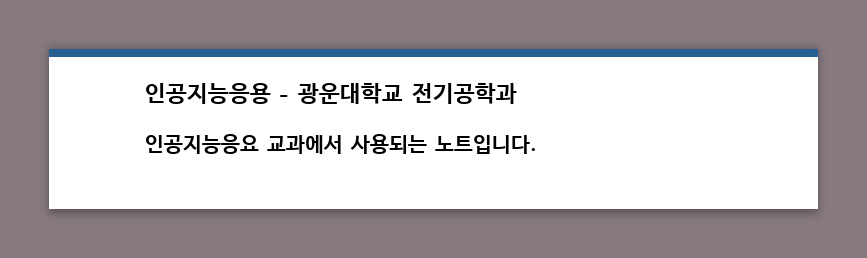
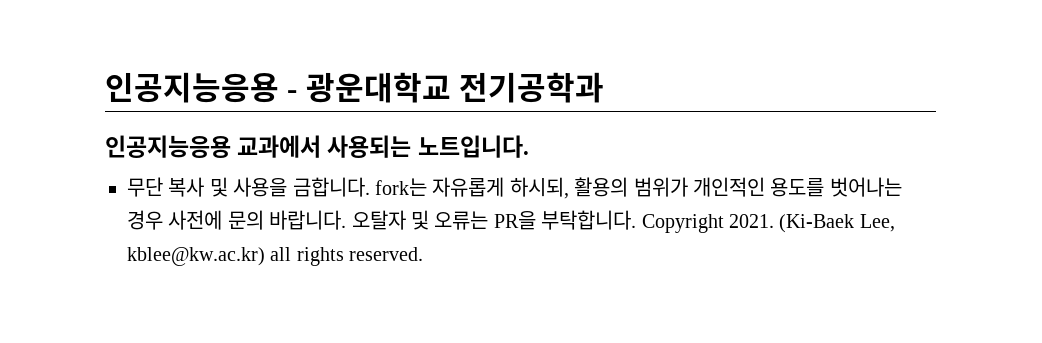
[145,134,259,154] 인공지능응요 -> [105,135,231,158] 인공지능응용
(537, 144) none -> [127,177,902,199] [127,210,895,233] [127,247,424,266] // 무단 복사 및 사용을 금합니다. fork는 자유롭게 하시되, 활용의 범위가 개인적인 용도를 벗어나는 경우 사전에 문의 바랍니다. 오탈자 및 오류는 PR을 부탁합니다. Copyright 2021. (Ki-Baek Lee, kblee@kw.ac.kr) all rights reserved.

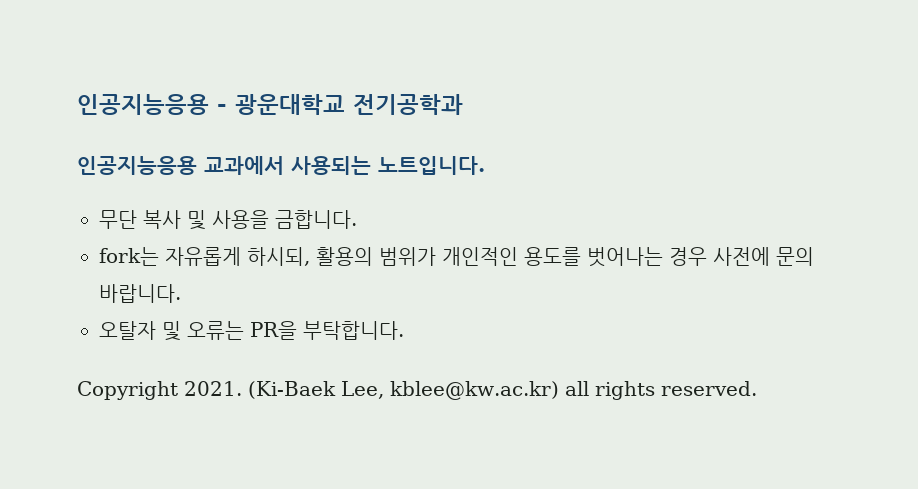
(370, 187) none -> (357, 219) //
(347, 220) none -> (181, 293) //
(637, 220) none -> (404, 330) //

